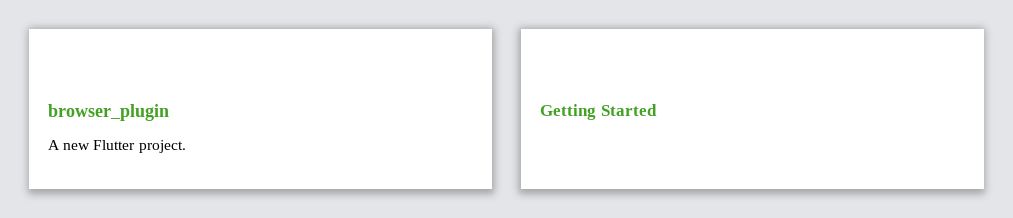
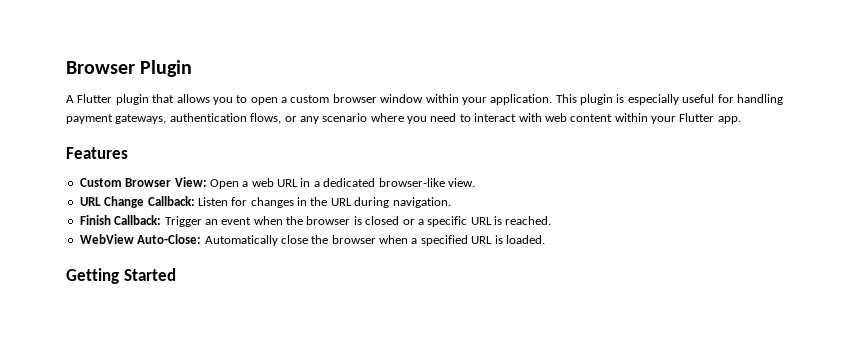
[48,104,169,121] browser_plugin -> [66,60,193,77] Browser Plugin
[63,140,186,153] new Flutter project. -> [77,94,783,105] [66,113,741,124] [66,147,128,159] [79,177,475,189] [79,196,451,208] [79,215,552,227] [79,234,545,246] Flutter plugin that allows you to open a custom browser window within your application. This plugin is especially useful for handling payment gateways, authentication flows, or any scenario where you need to interact with web content within your Flutter app. // Features // Custom Browser View: Open a web URL in a dedicated browser-like view. // URL Change Callback: Listen for changes in the URL during navigation. // Finish Callback: Trigger an event when the browser is closed or a specific URL is reached. // WebView Auto-Close: Automatically close the browser when a specified URL is loaded.

